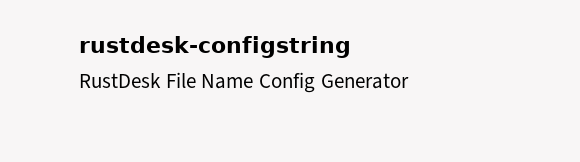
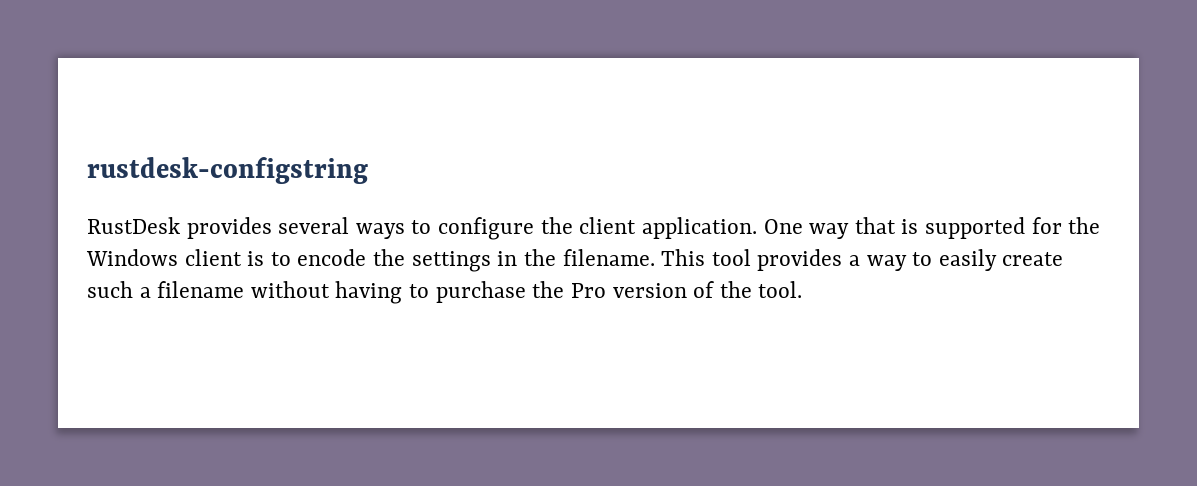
[165,72,409,93] File Name Config Generator -> [186,217,1101,240] [86,249,1064,272] [87,281,803,304] provides several ways to configure the client application. One way that is supported for the Windows client is to encode the settings in the filename. This tool provides a way to easily create such a filename without having to purchase the Pro version of the tool.

